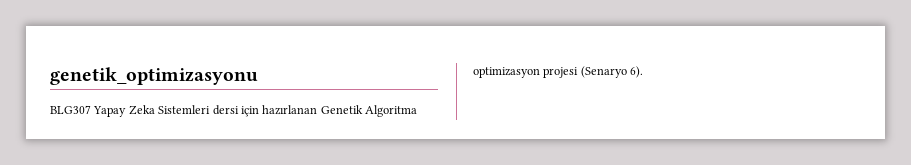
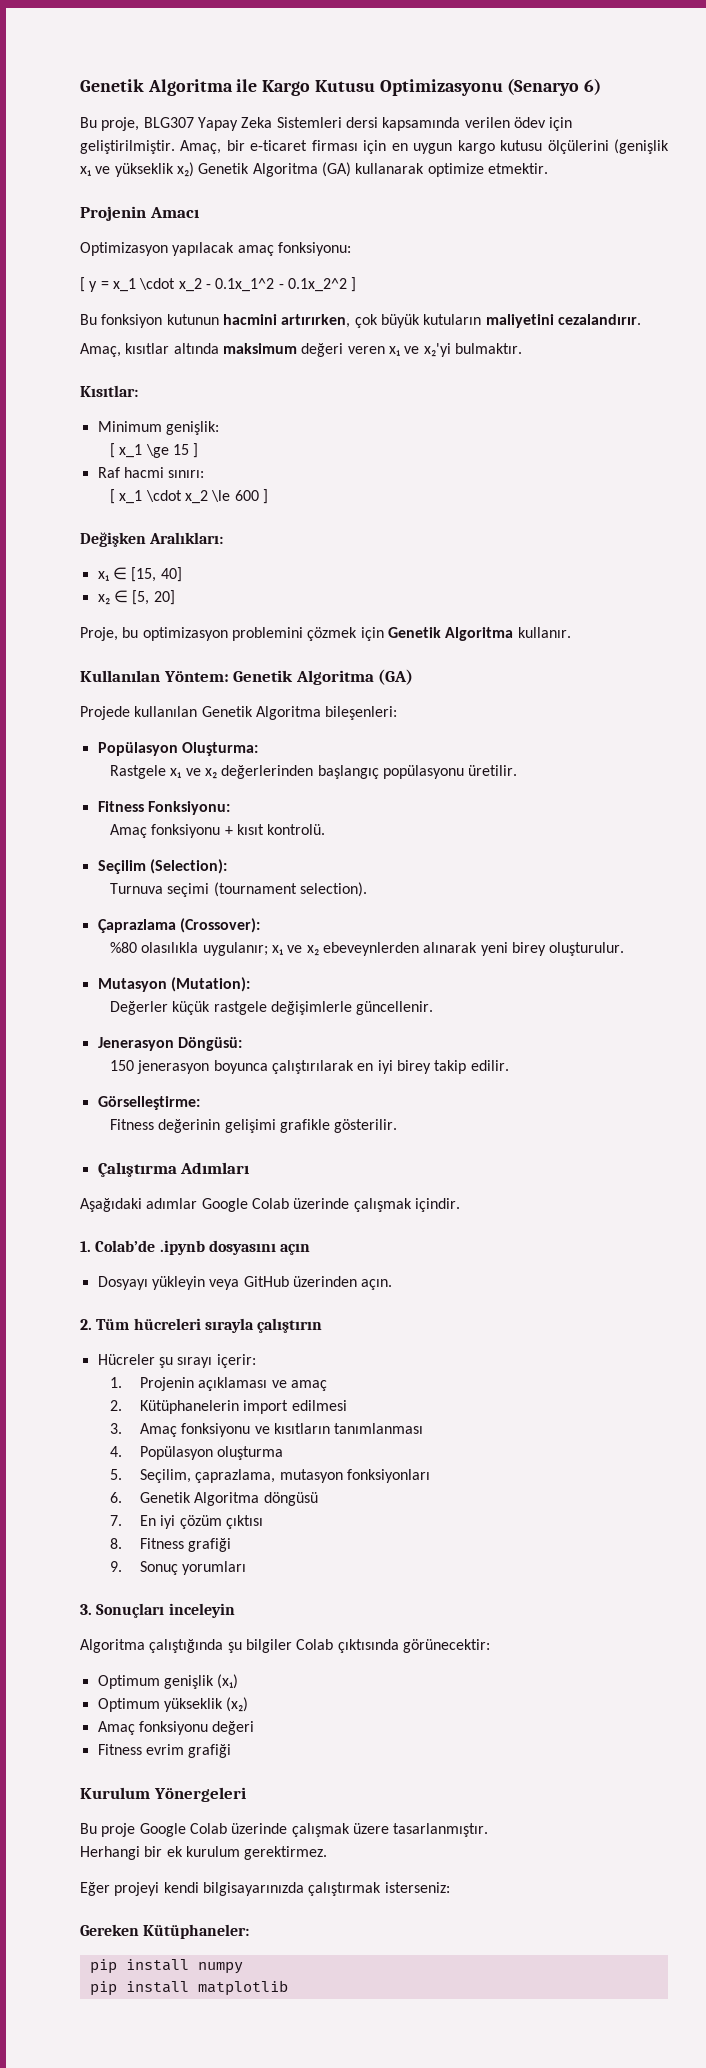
[50,67,258,85] genetik_optimizasyonu // -> [80,78,602,96] [80,117,140,131] Genetik Algoritma ile Kargo Kutusu Optimizasyonu (Senaryo 6) // Bu proje,
[240,105,417,117] [473,66,644,78] için hazırlanan Genetik Algoritma optimizasyon projesi (Senaryo 6). -> [382,117,573,131] [80,139,669,154] [80,162,548,177] [80,206,199,221] [80,242,351,256] [80,277,357,292] [80,314,641,328] [80,343,522,357] [80,385,138,397] [97,421,219,435] [110,443,199,458] [97,467,205,478] [110,489,268,504] [80,532,224,547] [97,567,182,582] [97,590,175,605] [80,627,571,641] [80,669,414,685] [80,706,398,720] [97,742,258,756] [110,765,518,779] [97,801,230,815] [110,824,326,838] [97,859,227,874] [110,882,367,897] [97,918,260,933] [110,942,625,956] [97,977,250,992] [110,1001,434,1015] [97,1037,242,1051] [110,1060,509,1074] [97,1096,200,1110] [110,1119,398,1133] [97,1162,250,1177] [80,1198,460,1212] [80,1240,311,1255] [97,1276,393,1290] [80,1318,323,1333] [97,1354,256,1368] [110,1377,328,1391] [110,1400,347,1414] [110,1423,424,1437] [110,1446,284,1460] [110,1469,431,1483] [110,1492,318,1506] [110,1515,264,1529] [110,1538,232,1552] [110,1561,247,1575] [80,1603,235,1618] [80,1639,490,1653] [97,1674,239,1689] [97,1697,249,1712] [97,1721,255,1735] [97,1744,232,1758] [80,1787,246,1802] [80,1823,489,1837] [80,1846,328,1860] [80,1882,450,1896] [80,1924,250,1939] [89,1959,243,1974] [89,1980,288,1996] kapsamında verilen ödev için geliştirilmiştir. Amaç, bir e-ticaret firması için en uygun kargo kutusu ölçülerini (genişlik x₁ ve yükseklik x₂) Genetik Algoritma (GA) kullanarak optimize etmektir. // Projenin Amacı // Optimizasyon yapılacak amaç fonksiyonu: // [ y = x_1 \cdot x_2 - 0.1x_1^2 - 0.1x_2^2 ] // Bu fonksiyon kutunun hacmini artırırken, çok büyük kutuların maliyetini cezalandırır. // Amaç, kısıtlar altında maksimum değeri veren x₁ ve x₂'yi bulmaktır. // Kısıtlar: // Minimum genişlik: // [ x_1 \ge 15 ] // Raf hacmi sınırı: // [ x_1 \cdot x_2 \le 600 ] // Değişken Aralıkları: // x₁ ∈ [15, 40] // x₂ ∈ [5, 20] // Proje, bu optimizasyon problemini çözmek için Genetik Algoritma kullanır. // Kullanılan Yöntem: Genetik Algoritma (GA) // Projede kullanılan Genetik Algoritma bileşenleri: // Popülasyon Oluşturma: // Rastgele x₁ ve x₂ değerlerinden başlangıç popülasyonu üretilir. // Fitness Fonksiyonu: // Amaç fonksiyonu + kısıt kontrolü. // Seçilim (Selection): // Turnuva seçimi (tournament selection). // Çaprazlama (Crossover): // %80 olasılıkla uygulanır; x₁ ve x₂ ebeveynlerden alınarak yeni birey oluşturulur. // Mutasyon (Mutation): // Değerler küçük rastgele değişimlerle güncellenir. // Jenerasyon Döngüsü: // 150 jenerasyon boyunca çalıştırılarak en iyi birey takip edilir. // Görselleştirme: // Fitness değerinin gelişimi grafikle gösterilir. // Çalıştırma Adımları // Aşağıdaki adımlar Google Colab üzerinde çalışmak içindir. // 1. Colab’de .ipynb dosyasını açın // Dosyayı yükleyin veya GitHub üzerinden açın. // 2. Tüm hücreleri sırayla çalıştırın // Hücreler şu sırayı içerir: // 1. Projenin açıklaması ve amaç // 2. Kütüphanelerin import edilmesi // 3. Amaç fonksiyonu ve kısıtların tanımlanması // 4. Popülasyon oluşturma // 5. Seçilim, çaprazlama, mutasyon fonksiyonları // 6. Genetik Algoritma döngüsü // 7. En iyi çözüm çıktısı // 8. Fitness grafiği // 9. Sonuç yorumları // 3. Sonuçları inceleyin // Algoritma çalıştığında şu bilgiler Colab çıktısında görünecektir: // Optimum genişlik (x₁) // Optimum yükseklik (x₂) // Amaç fonksiyonu değeri // Fitness evrim grafiği // Kurulum Yönergeleri // Bu proje Google Colab üzerinde çalışmak üzere tasarlanmıştır. // Herhangi bir ek kurulum gerektirmez. // Eğer projeyi kendi bilgisayarınızda çalıştırmak isterseniz: // Gereken Kütüphaneler: // pip install numpy // pip install matplotlib

